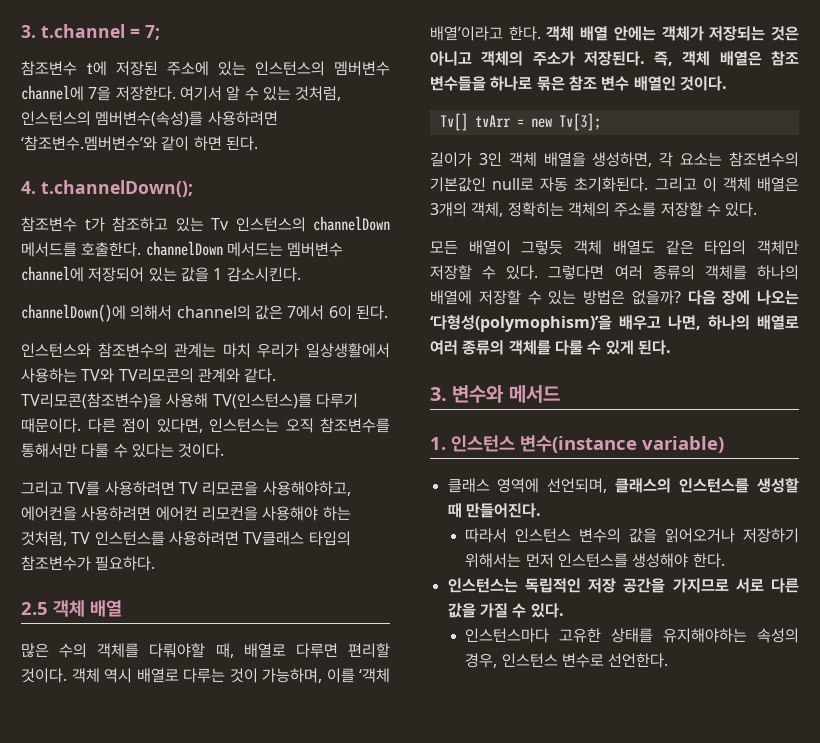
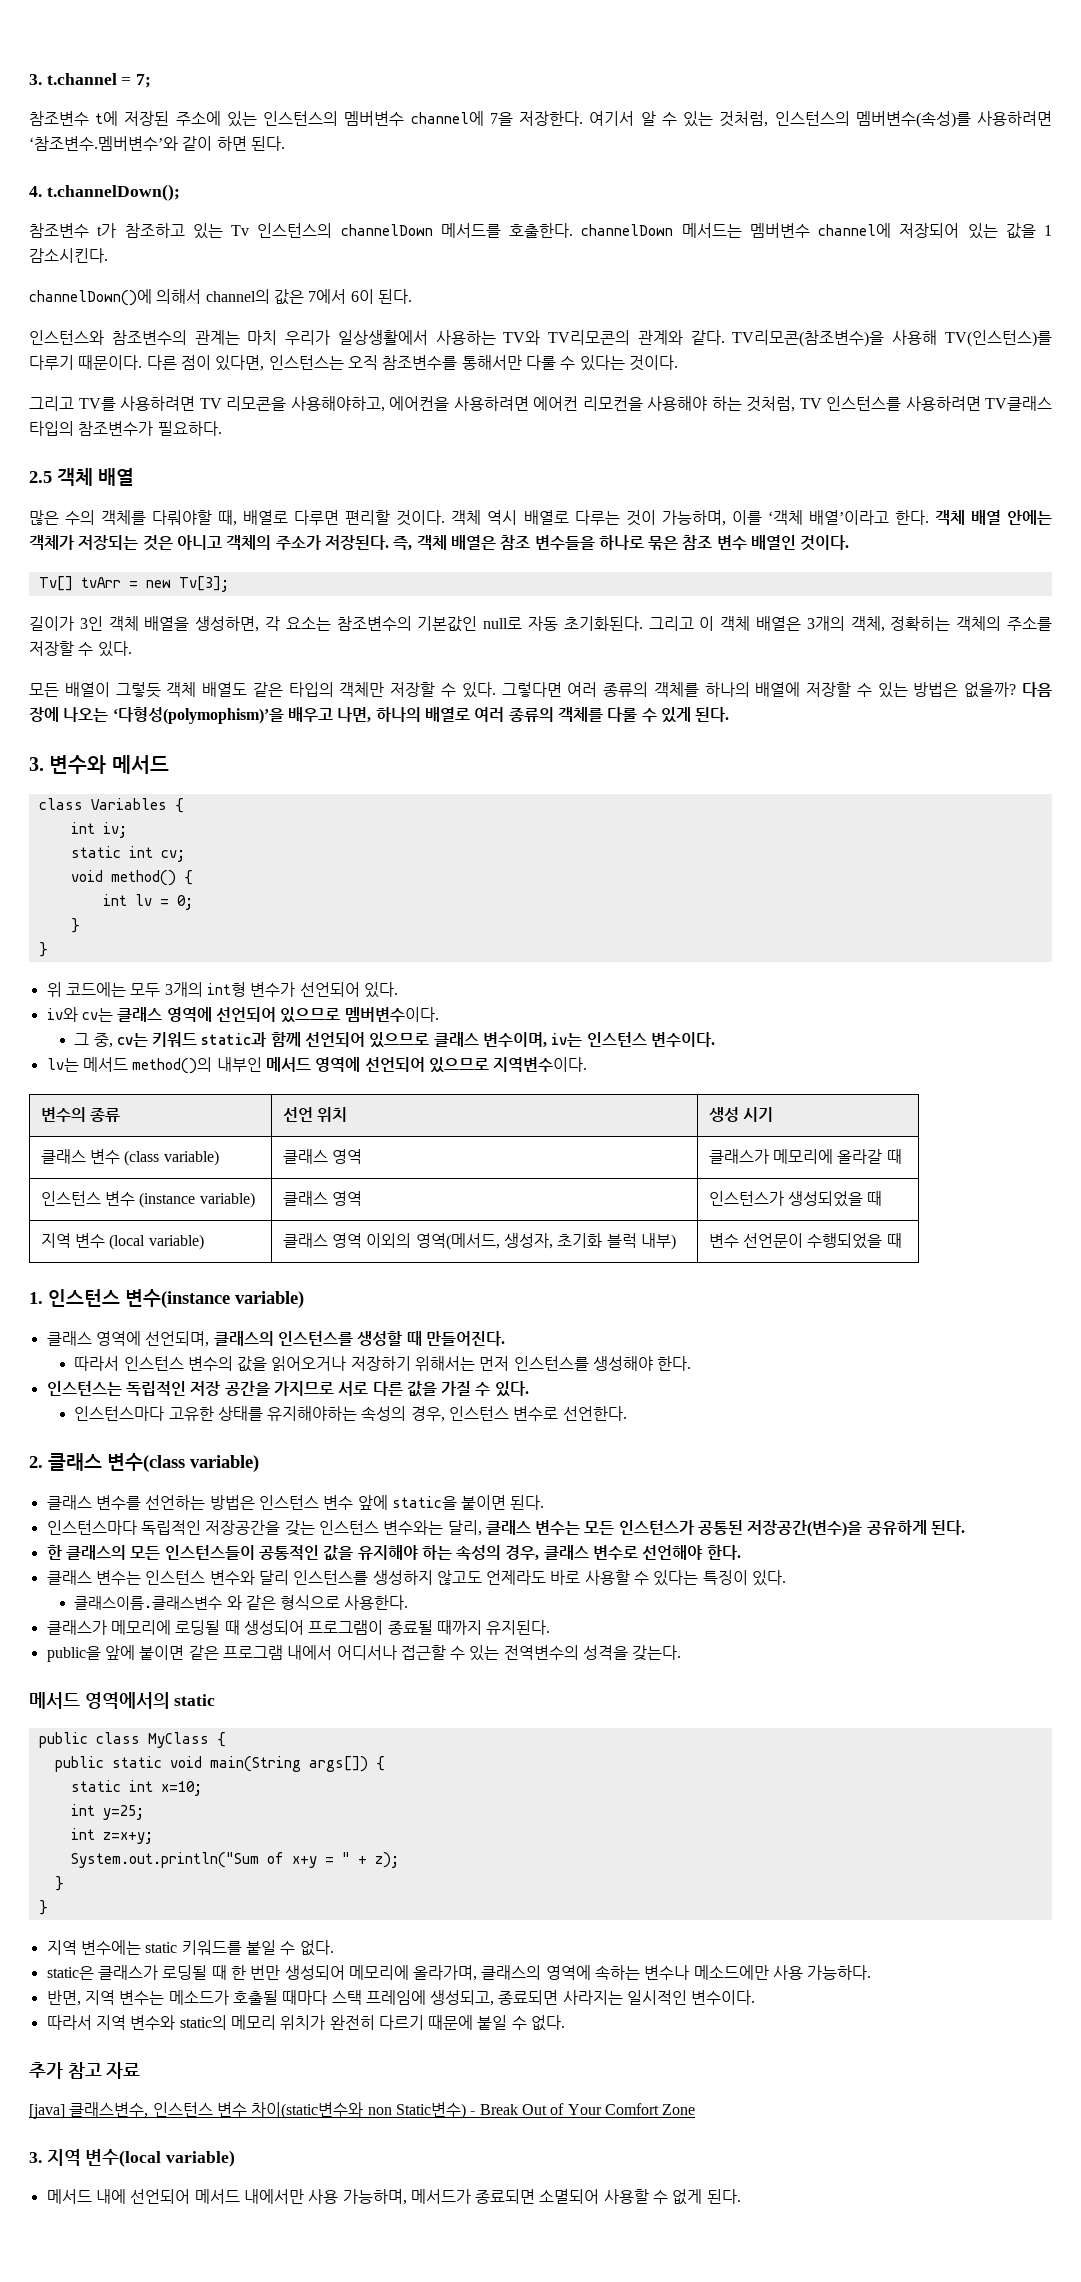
(560, 394) none -> [38,798,184,813] [70,822,127,838] [70,846,185,862] [70,870,193,886] [102,894,193,910] [70,918,80,933] [38,942,48,957] [46,982,398,998] [46,1007,439,1023] [74,1032,716,1048] [46,1057,588,1074] [40,1107,120,1122] [282,1107,347,1122] [708,1107,773,1122] [40,1149,219,1166] [282,1149,362,1164] [708,1149,902,1164] [40,1191,255,1208] [282,1191,362,1206] [708,1191,883,1207] [40,1233,204,1250] [282,1233,676,1250] [708,1233,902,1249] // class Variables { // int iv; // static int cv; // void method() { // int lv = 0; // } // } // 위 코드에는 모두 3개의 int형 변수가 선언되어 있다. // iv와 cv는 클래스 영역에 선언되어 있으므로 멤버변수이다. // 그 중, cv는 키워드 static과 함께 선언되어 있으므로 클래스 변수이며, iv는 인스턴스 변수이다. // lv는 메서드 method()의 내부인 메서드 영역에 선언되어 있으므로 지역변수이다. // 변수의 종류 | 선언 위치 | 생성 시기 // 클래스 변수 (class variable) | 클래스 영역 | 클래스가 메모리에 올라갈 때 // 인스턴스 변수 (instance variable) | 클래스 영역 | 인스턴스가 생성되었을 때 // 지역 변수 (local variable) | 클래스 영역 이외의 영역(메서드, 생성자, 초기화 블럭 내부) | 변수 선언문이 수행되었을 때
(669, 660) none -> [29,1453,259,1472] [46,1495,545,1510] [46,1520,966,1537] [46,1545,741,1561] [46,1570,787,1586] [74,1595,409,1610] [46,1620,551,1635] [46,1645,682,1662] [29,1692,216,1709] [38,1732,226,1748] [54,1756,385,1772] [70,1780,202,1796] [70,1804,144,1820] [70,1828,153,1844] [70,1852,399,1868] [54,1876,64,1891] [38,1900,48,1915] [46,1940,334,1956] [46,1965,872,1981] [46,1990,756,2006] [46,2015,566,2031] [29,2062,141,2079] [29,2102,696,2119] [29,2149,236,2167] [46,2189,741,2205] // 2. 클래스 변수(class variable) // 클래스 변수를 선언하는 방법은 인스턴스 변수 앞에 static을 붙이면 된다. // 인스턴스마다 독립적인 저장공간을 갖는 인스턴스 변수와는 달리, 클래스 변수는 모든 인스턴스가 공통된 저장공간(변수)을 공유하게 된다. // 한 클래스의 모든 인스턴스들이 공통적인 값을 유지해야 하는 속성의 경우, 클래스 변수로 선언해야 한다. // 클래스 변수는 인스턴스 변수와 달리 인스턴스를 생성하지 않고도 언제라도 바로 사용할 수 있다는 특징이 있다. // 클래스이름.클래스변수 와 같은 형식으로 사용한다. // 클래스가 메모리에 로딩될 때 생성되어 프로그램이 종료될 때까지 유지된다. // public을 앞에 붙이면 같은 프로그램 내에서 어디서나 접근할 수 있는 전역변수의 성격을 갖는다. // 메서드 영역에서의 static // public class MyClass { // public static void main(String args[]) { // static int x=10; // int y=25; // int z=x+y; // System.out.println("Sum of x+y = " + z); // } // } // 지역 변수에는 static 키워드를 붙일 수 없다. // static은 클래스가 로딩될 때 한 번만 생성되어 메모리에 올라가며, 클래스의 영역에 속하는 변수나 메소드에만 사용 가능하다. // 반면, 지역 변수는 메소드가 호출될 때마다 스택 프레임에 생성되고, 종료되면 사라지는 일시적인 변수이다. // 따라서 지역 변수와 static의 메모리 위치가 완전히 다르기 때문에 붙일 수 없다. // 추가 참고 자료 // [java] 클래스변수, 인스턴스 변수 차이(static변수와 non Static변수) - Break Out of Your Comfort Zone // 3. 지역 변수(local variable) // 메서드 내에 선언되어 메서드 내에서만 사용 가능하며, 메서드가 종료되면 소멸되어 사용할 수 없게 된다.

